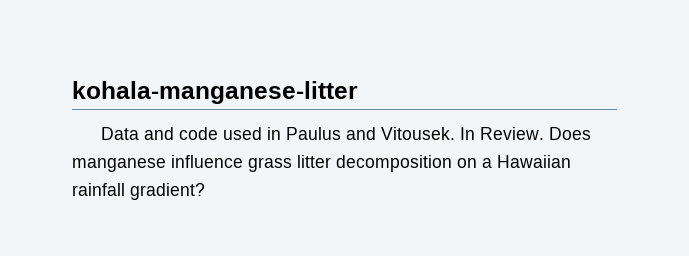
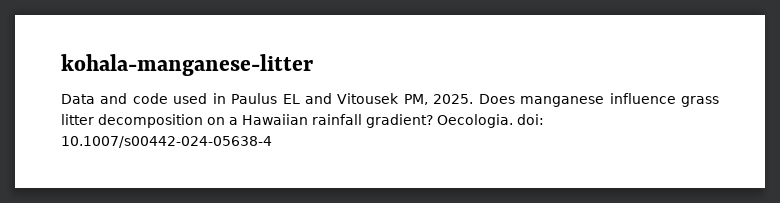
[345,127,544,140] and Vitousek. In Review. -> [282,93,474,105] EL and Vitousek PM, 2025.
(205, 191) none -> [437,114,544,128] [61,136,272,148] Oecologia. doi: 10.1007/s00442-024-05638-4

